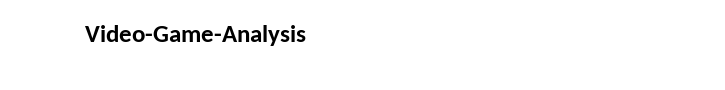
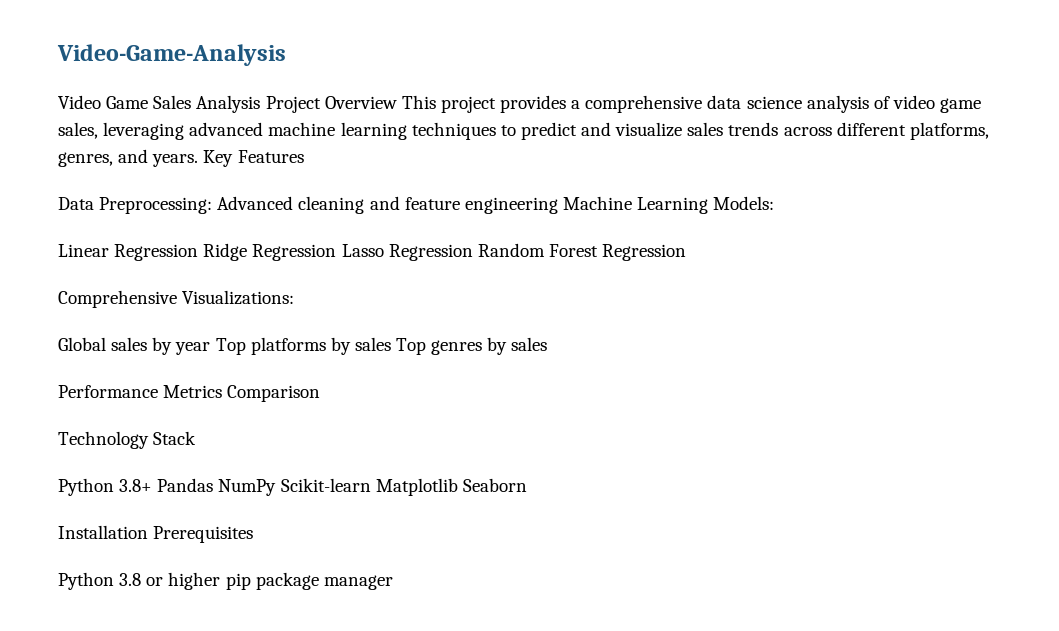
(306, 35) none -> [58,95,982,113] [58,122,989,140] [58,149,304,167] [58,196,775,214] [58,243,687,261] [58,290,295,308] [58,337,548,355] [58,385,321,402] [58,431,197,449] [58,478,527,496] [58,525,254,543] [58,572,393,590] // Video Game Sales Analysis Project Overview This project provides a comprehensive data science analysis of video game sales, leveraging advanced machine learning techniques to predict and visualize sales trends across different platforms, genres, and years. Key Features // Data Preprocessing: Advanced cleaning and feature engineering Machine Learning Models: // Linear Regression Ridge Regression Lasso Regression Random Forest Regression // Comprehensive Visualizations: // Global sales by year Top platforms by sales Top genres by sales // Performance Metrics Comparison // Technology Stack // Python 3.8+ Pandas NumPy Scikit-learn Matplotlib Seaborn // Installation Prerequisites // Python 3.8 or higher pip package manager

